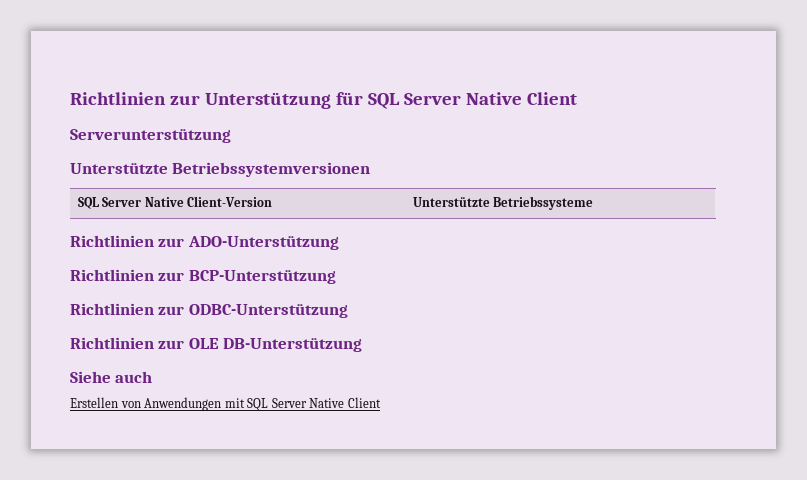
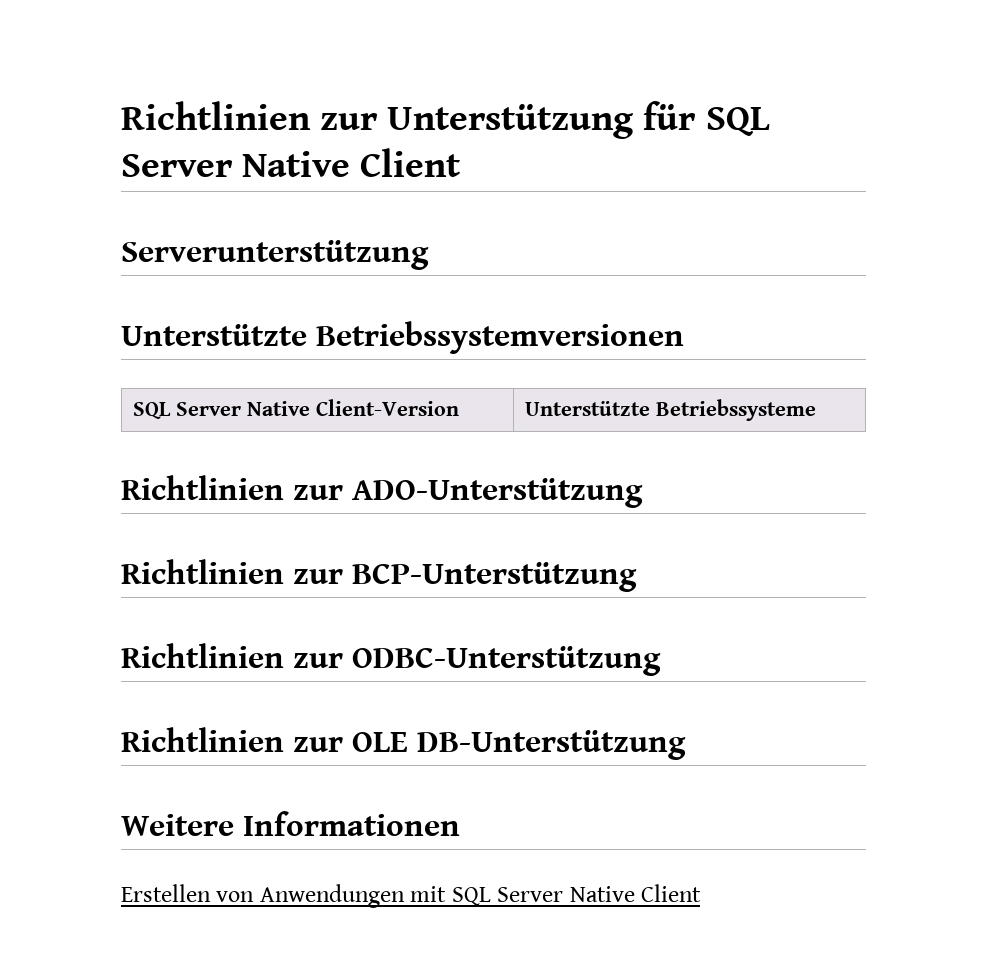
[70,371,153,383] Siehe auch -> [121,811,460,836] Weitere Informationen

